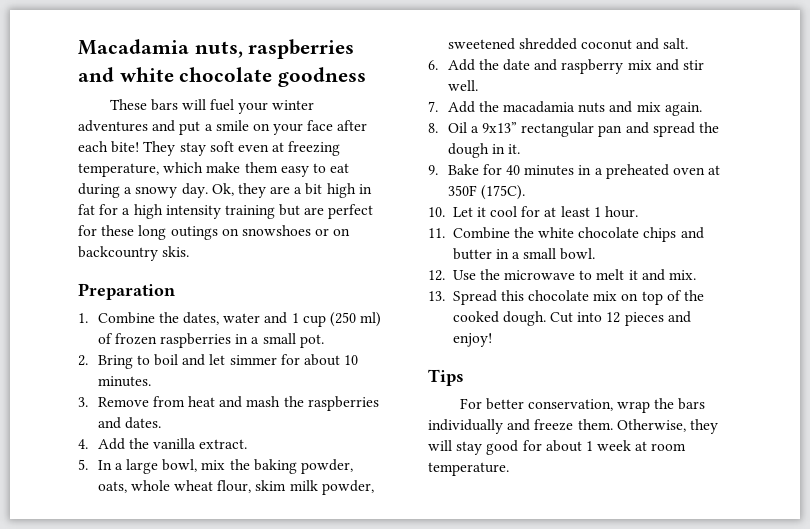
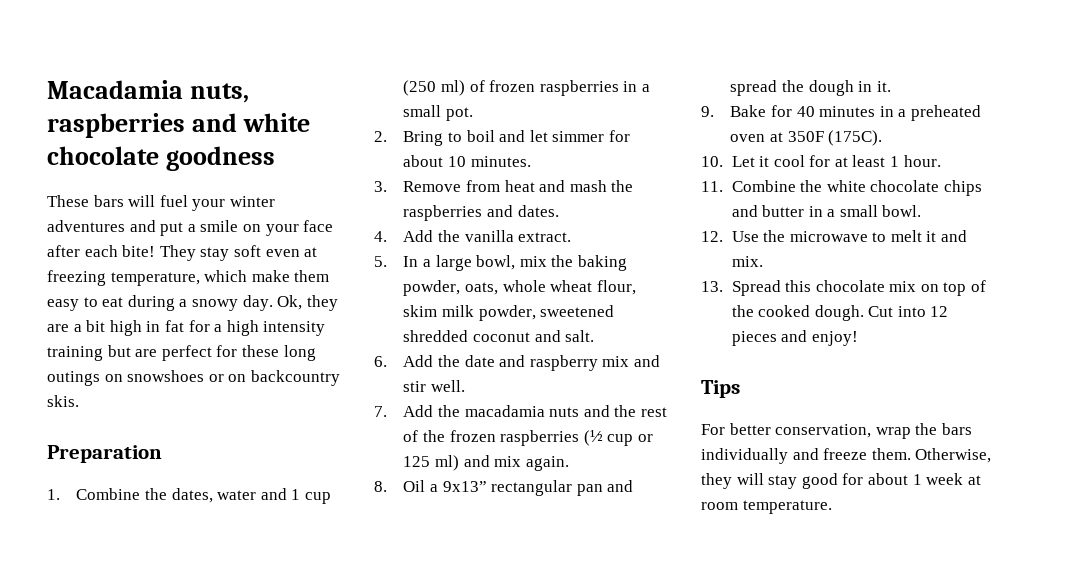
(633, 107) none -> [614,405,667,417] [403,430,653,446] [403,455,490,471] the rest of the frozen raspberries (½ cup or 125 ml) and

